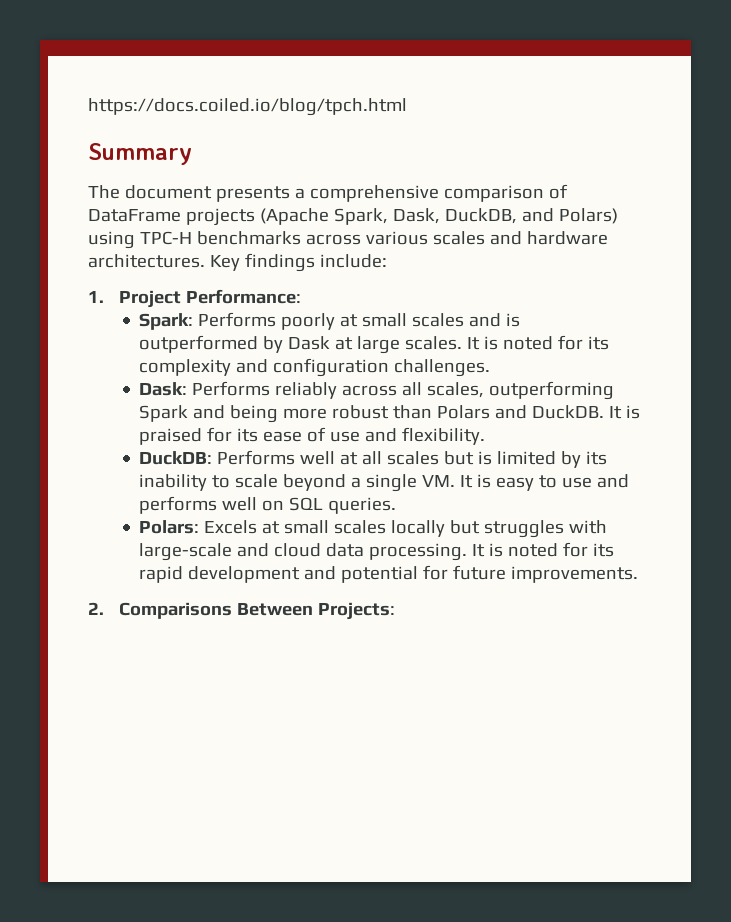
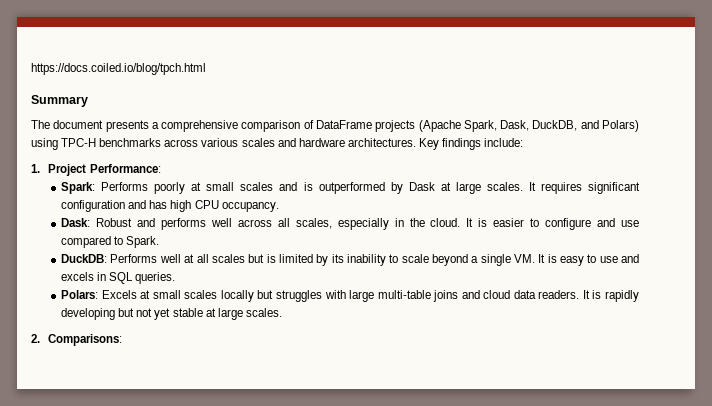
[484,335,610,350] [139,358,491,377] [139,381,615,400] [139,405,641,423] [139,427,486,445] is noted for its complexity and configuration challenges. // Dask: Performs reliably across all scales, outperforming Spark and being more robust than Polars and DuckDB. It is praised for its ease of use and flexibility. -> [540,182,640,194] [61,200,279,212] [61,218,640,230] [61,236,160,248] requires significant configuration and has high CPU occupancy. // Dask: Robust and performs well across all scales, especially in the cloud. It is easier to configure and use compared to Spark.
[139,496,285,514] performs well on -> [61,272,107,281] excels in
[139,543,233,561] large-scale -> [349,290,459,302] large multi-table joins
[369,542,615,561] [139,565,639,583] [88,602,395,620] processing. It is noted for its rapid development and potential for future improvements. // 2. Comparisons Between Projects: -> [538,290,639,302] [61,308,282,320] [31,334,123,346] readers. It is rapidly developing but not yet stable at large scales. // 2. Comparisons:

